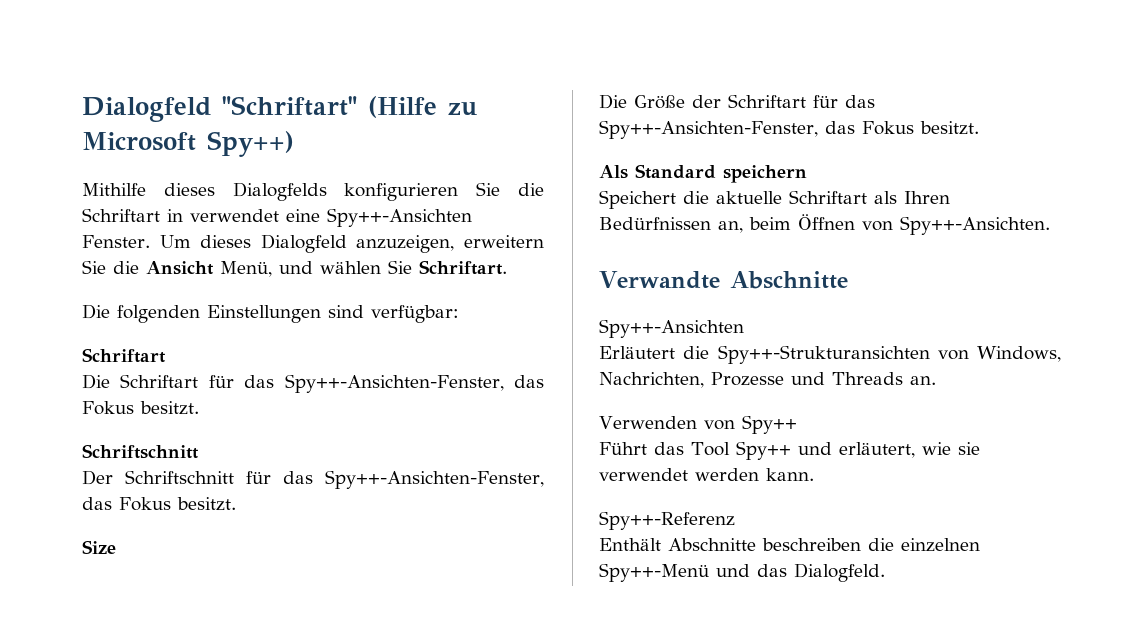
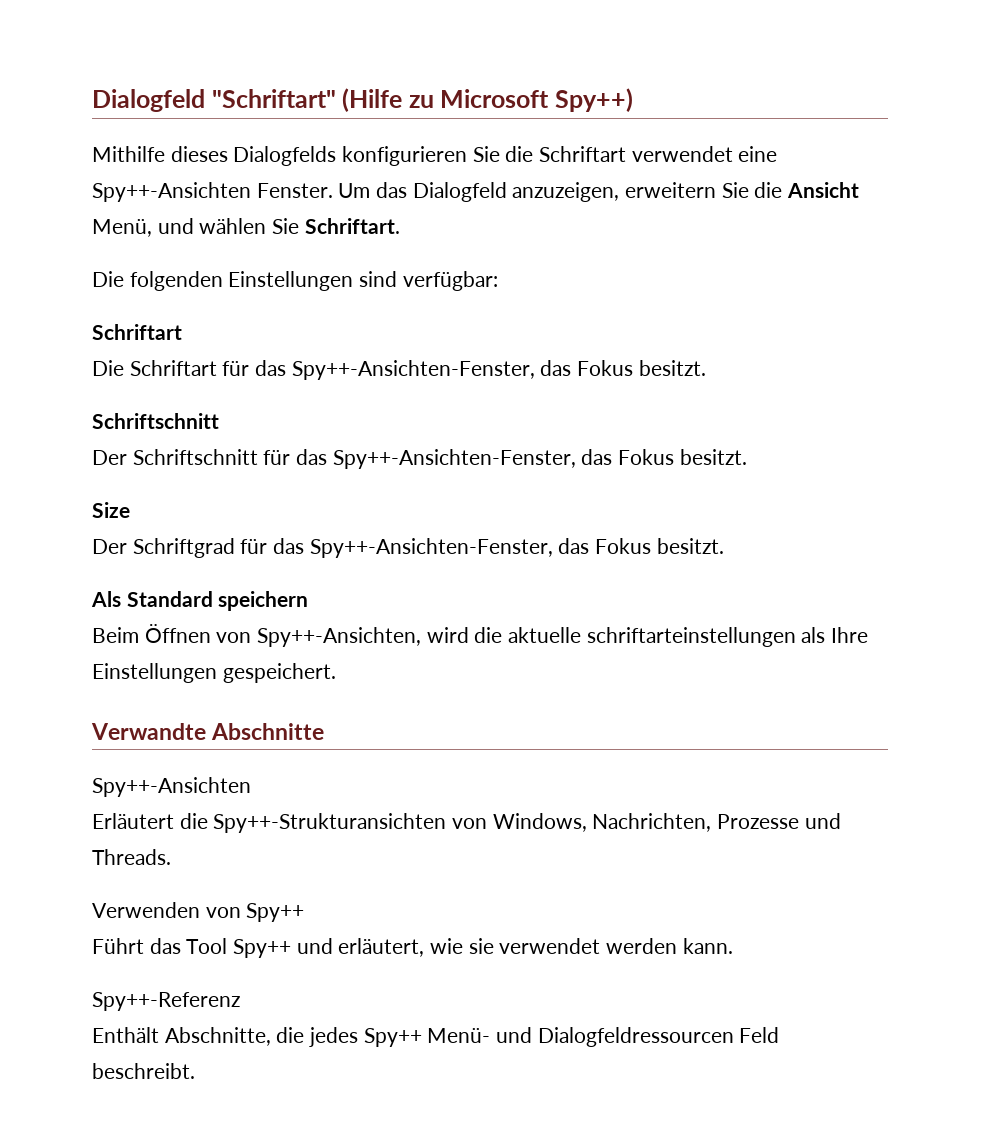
[167,209,183,222] in -> (627, 154) none
[200,235,252,248] dieses -> [376,182,408,198] das
[599,94,806,109] Die Größe der Schriftart -> [92,538,235,558] Der Schriftgrad
[599,190,950,209] [599,214,1050,235] Speichert die aktuelle Schriftart als Ihren Bedürfnissen an, beim Öffnen von Spy++-Ansichten. -> [92,624,869,647] [92,663,336,683] Beim Öffnen von Spy++-Ansichten, wird die aktuelle schriftarteinstellungen als Ihre Einstellungen gespeichert.
[832,372,936,385] Threads an. -> [92,849,171,865] Threads.
[668,538,980,552] [599,563,885,582] Abschnitte beschreiben die einzelnen Spy++-Menü und das Dialogfeld. -> [164,1027,780,1047] [92,1063,195,1079] Abschnitte, die jedes Spy++ Menü- und Dialogfeldressourcen Feld beschreibt.

